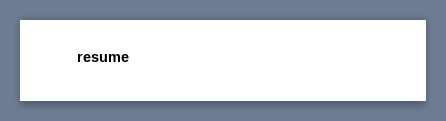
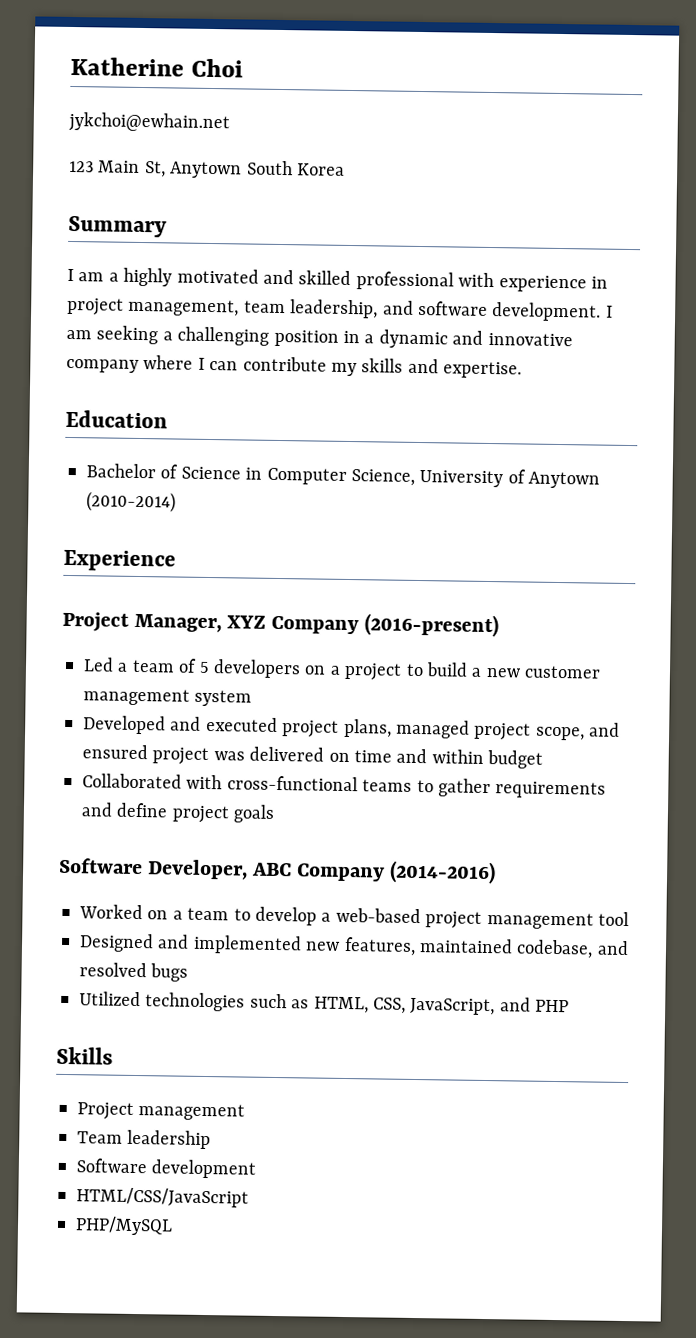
[77,53,129,62] resume -> [70,56,243,78] [68,111,230,134] [69,160,345,179] [68,215,167,238] [67,267,608,293] [67,297,613,322] [66,325,573,349] [66,355,523,379] [65,409,168,429] [86,463,601,489] [86,491,176,513] [63,549,176,572] [62,611,500,638] [83,657,602,681] [83,688,253,707] [83,715,621,741] [82,744,544,769] [82,773,607,799] [81,802,276,824] [59,857,497,885] [79,904,629,930] [79,933,629,959] [79,962,189,982] [79,991,570,1016] [56,1046,113,1065] [77,1102,246,1121] [77,1129,212,1150] [76,1158,257,1179] [76,1187,249,1208] [75,1216,173,1236] Katherine Choi // jykchoi@ewhain.net // 123 Main St, Anytown South Korea // Summary // I am a highly motivated and skilled professional with experience in project management, team leadership, and software development. I am seeking a challenging position in a dynamic and innovative company where I can contribute my skills and expertise. // Education // Bachelor of Science in Computer Science, University of Anytown (2010-2014) // Experience // Project Manager, XYZ Company (2016-present) // Led a team of 5 developers on a project to build a new customer management system // Developed and executed project plans, managed project scope, and ensured project was delivered on time and within budget // Collaborated with cross-functional teams to gather requirements and define project goals // Software Developer, ABC Company (2014-2016) // Worked on a team to develop a web-based project management tool // Designed and implemented new features, maintained codebase, and resolved bugs // Utilized technologies such as HTML, CSS, JavaScript, and PHP // Skills // Project management // Team leadership // Software development // HTML/CSS/JavaScript // PHP/MySQL

